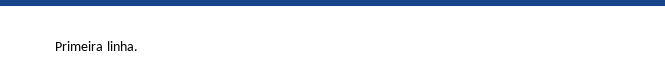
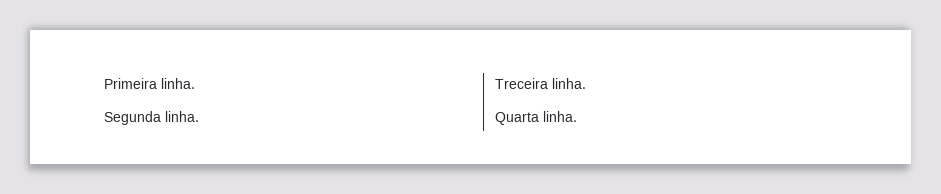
(138, 46) none -> [104,111,199,125] [495,78,586,89] [495,111,577,125] // Segunda linha. // Treceira linha. // Quarta linha.

